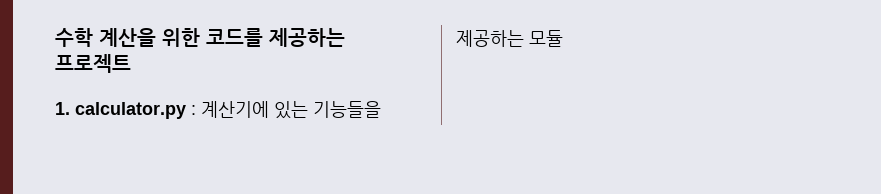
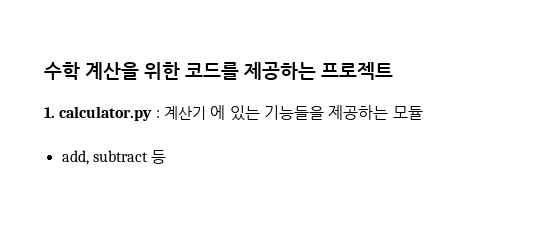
[201,101,269,118] 계산기에 -> [163,105,226,120] 계산기 에
(563, 38) none -> [61,150,167,165] // add, subtract 등

